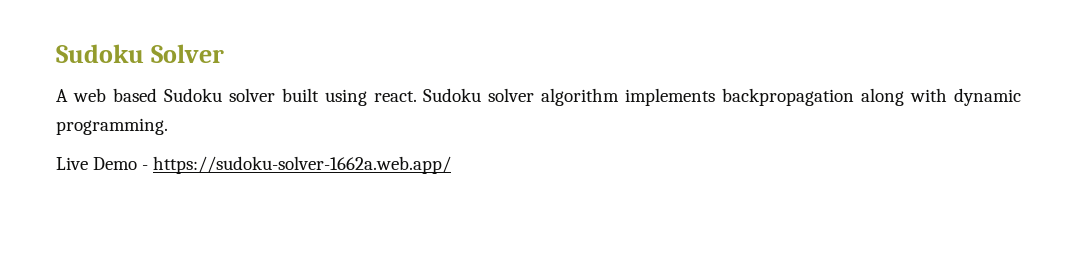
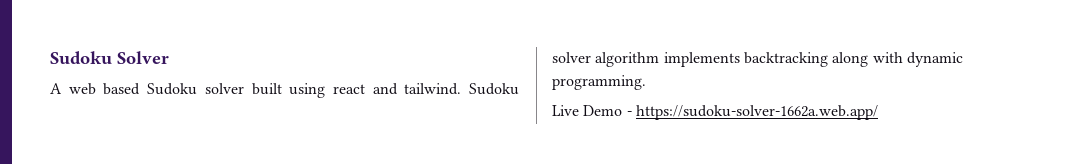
[373,91,417,102] react. -> [332,83,462,95] react and tailwind.
[722,88,855,106] backpropagation -> [743,52,828,67] backtracking

